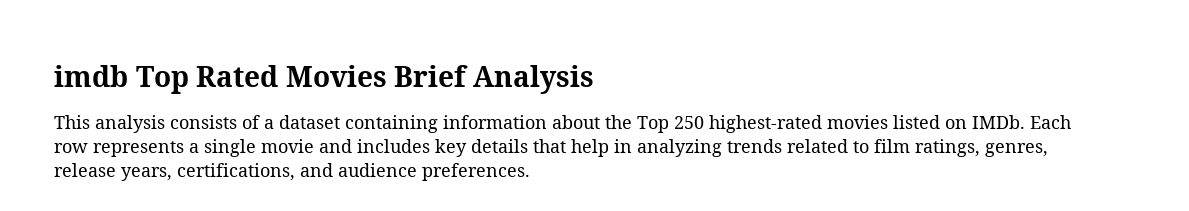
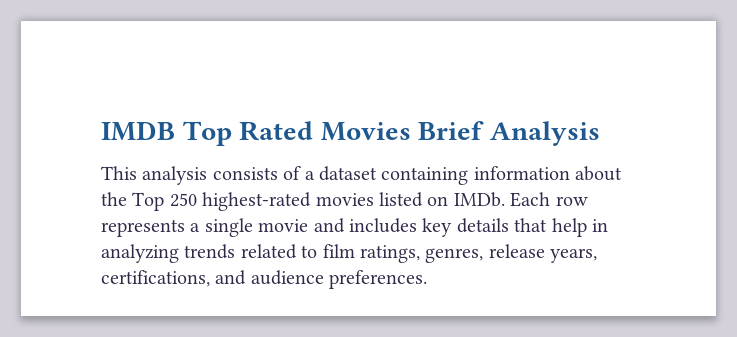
[54,65,128,87] imdb -> [101,121,175,141] IMDB

